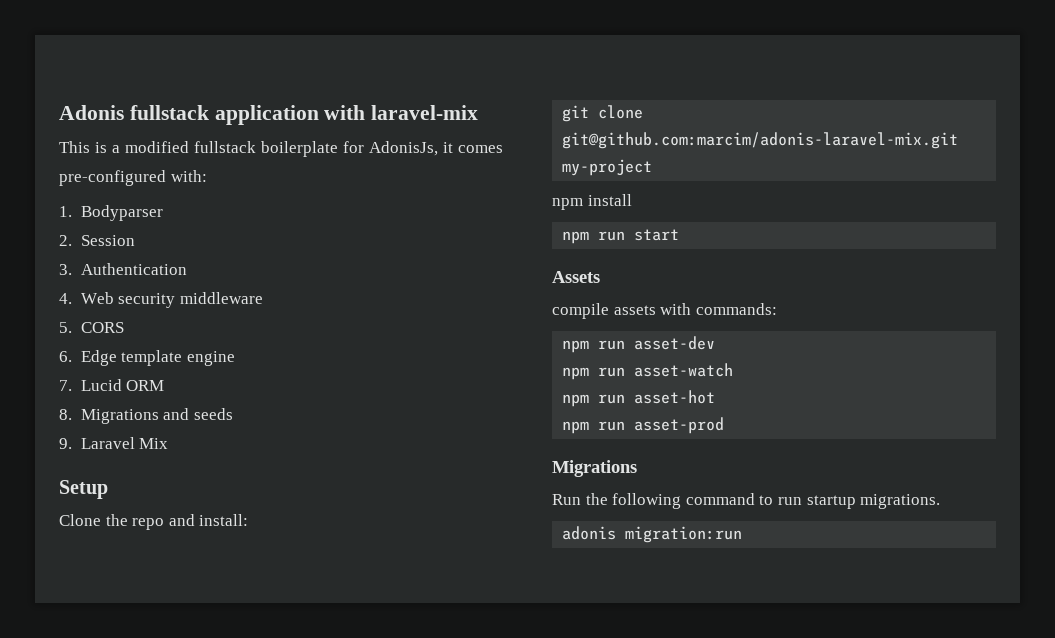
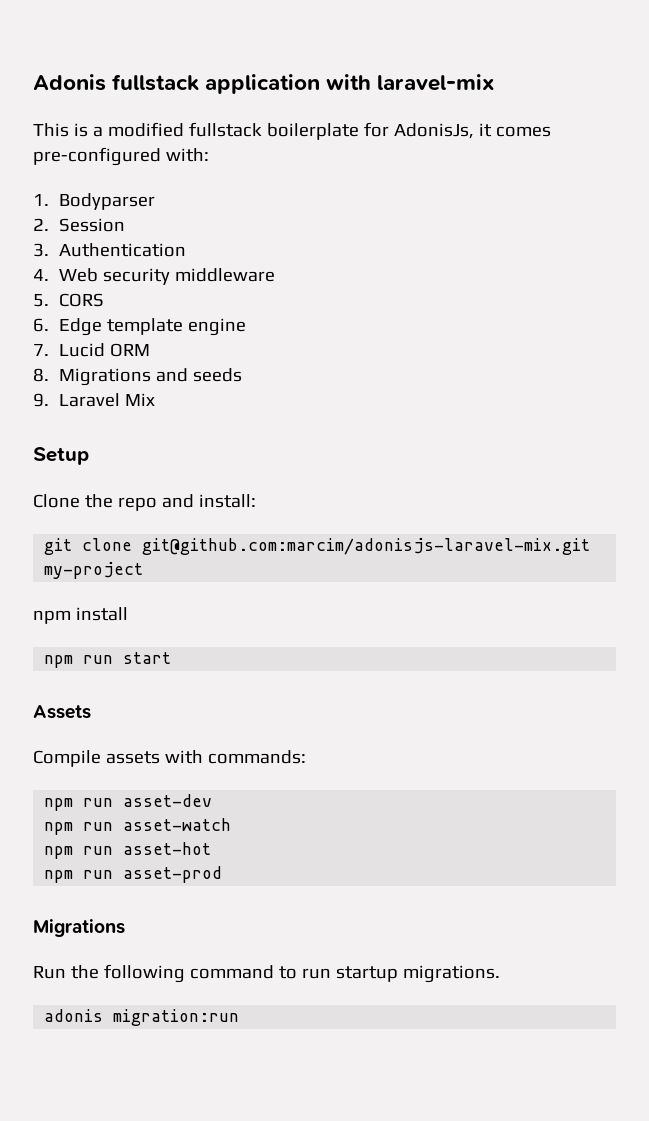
[562,132,959,149] git@github.com:marcim/adonis-laravel-mix.git -> [142,538,591,555] git@github.com:marcim/adonisjs-laravel-mix.git
[552,303,609,319] compile -> [33,750,101,767] Compile

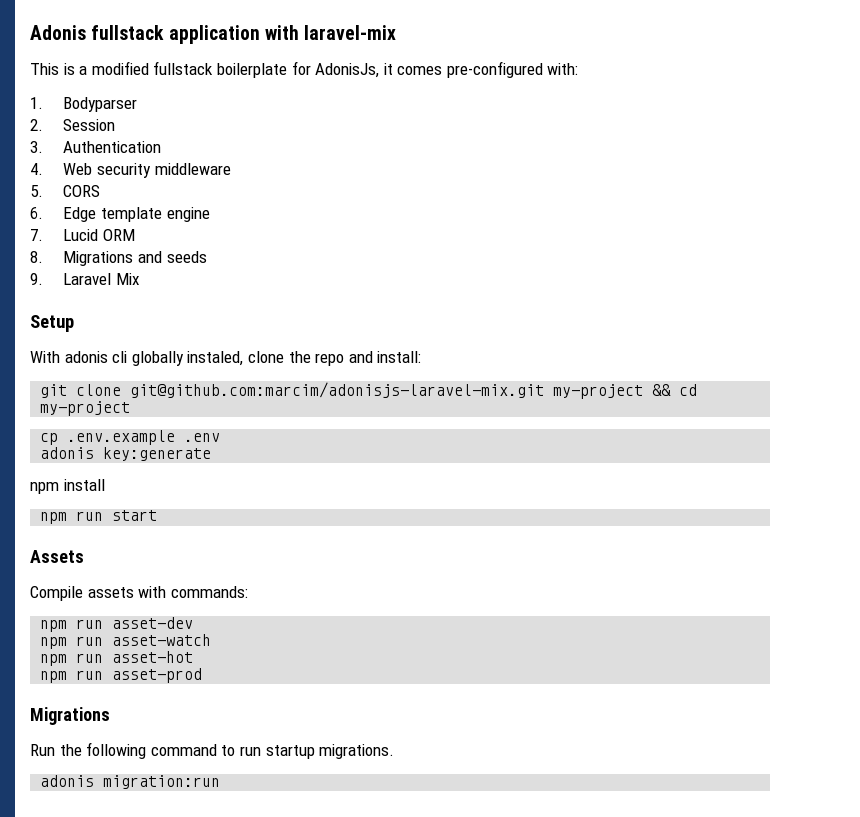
[33,494,80,508] Clone -> [30,351,284,366] With adonis cli globally instaled, clone
(144, 570) none -> [652,384,698,396] [40,401,131,416] [40,430,221,445] [40,447,212,461] && cd my-project // cp .env.example .env // adonis key:generate

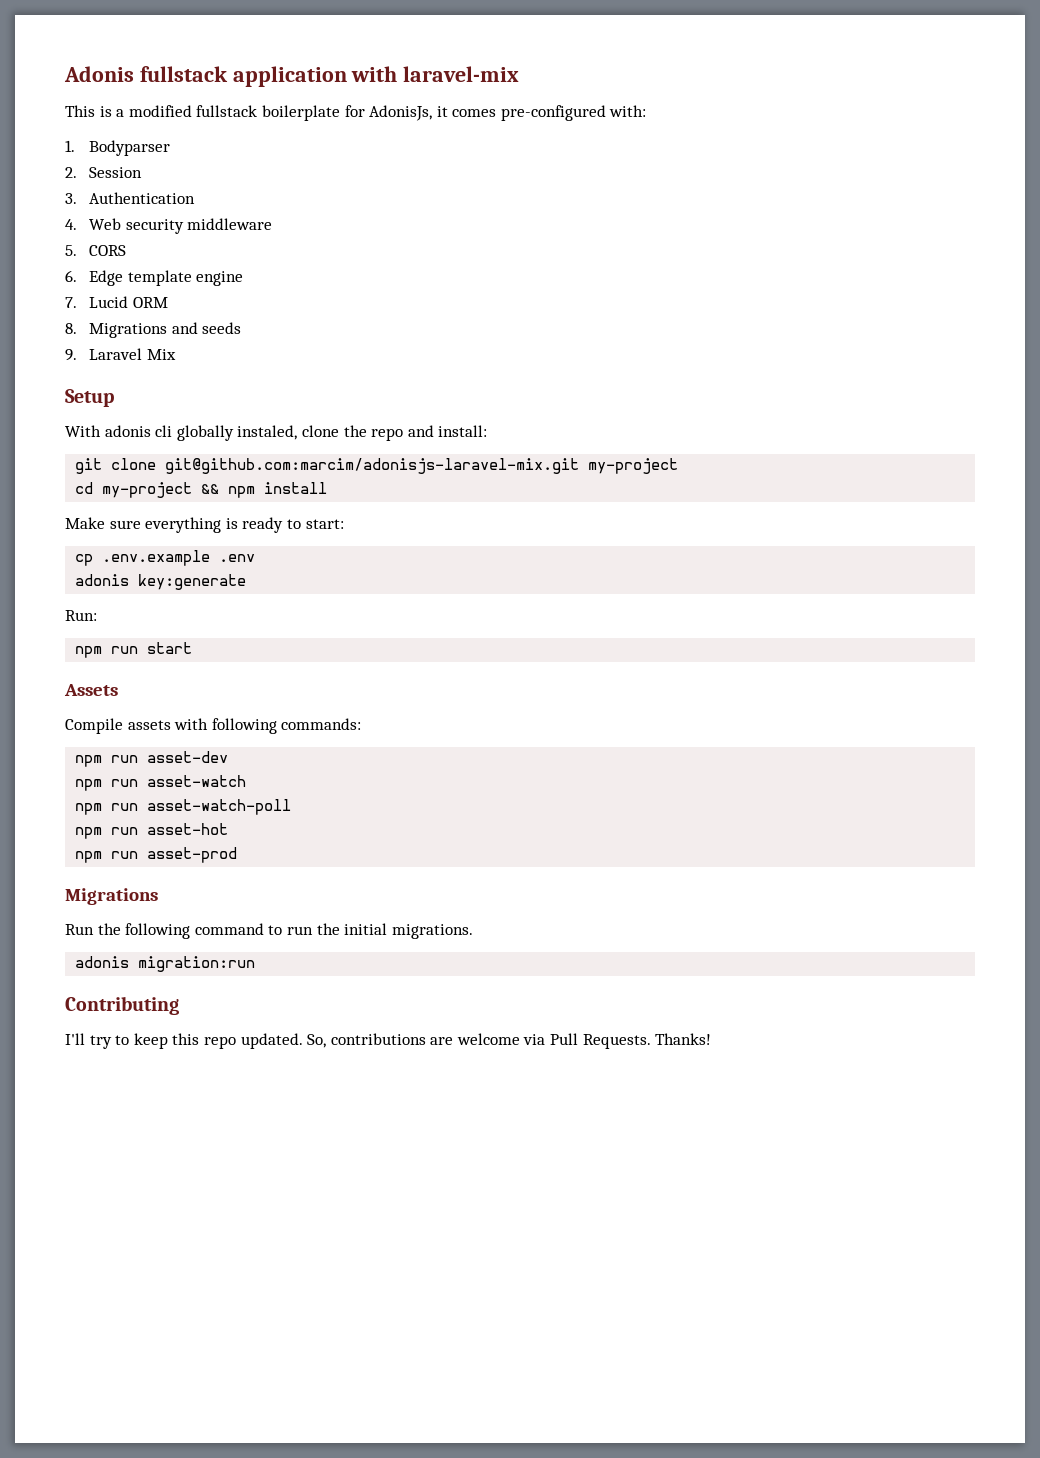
[652,384,672,396] && -> (679, 466) //
(131, 408) none -> [201,482,328,498] [65,517,344,533] && npm install // Make sure everything is ready to start:
[30,479,105,494] npm install -> [65,610,97,621] Run:
(167, 592) none -> [211,718,277,734] following
(212, 640) none -> [75,799,292,815] // npm run asset-watch-poll
[265,745,315,759] startup -> [316,923,388,935] the initial
(221, 782) none -> [65,996,179,1015] [65,1033,712,1049] // Contributing // I'll try to keep this repo updated. So, contributions are welcome via Pull Requests. Thanks!

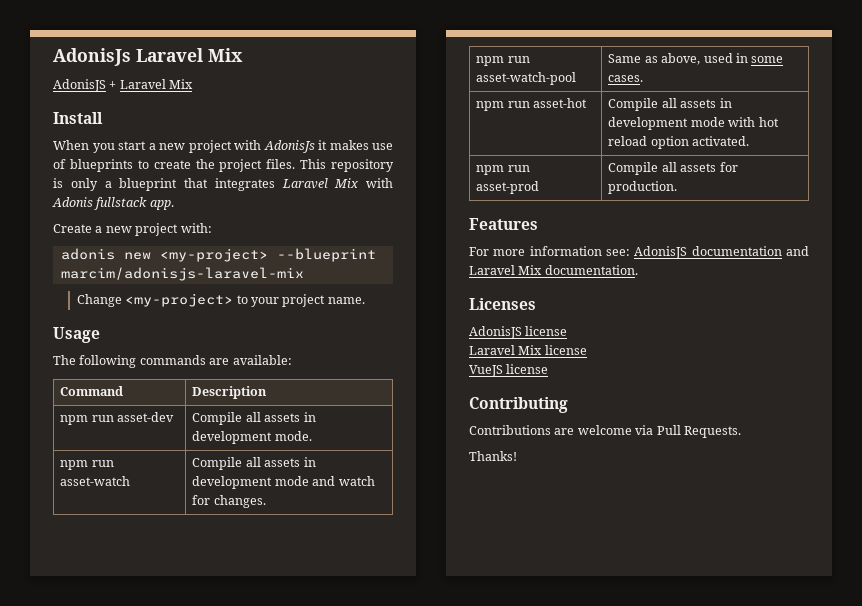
[64,66,520,87] [65,105,647,121] [65,140,171,156] [65,167,143,178] [65,192,196,204] [65,218,273,234] [65,245,127,256] [65,270,244,286] [65,296,168,308] [65,322,242,338] [65,348,176,361] [65,389,114,407] [65,425,488,441] [75,458,679,474] [75,482,328,498] [65,517,344,533] [75,550,256,566] [75,574,247,590] [65,610,97,621] [75,642,193,658] [64,684,118,696] [65,718,362,734] [75,751,229,767] [75,775,247,791] [75,799,292,815] [75,823,229,839] [75,847,238,863] [65,888,158,905] [65,923,473,939] [75,956,256,972] [65,996,179,1015] [65,1033,426,1049] Adonis fullstack application with laravel-mix // This is a modified fullstack boilerplate for AdonisJs, it comes pre-configured with: // 1. Bodyparser // 2. Session // 3. Authentication // 4. Web security middleware // 5. CORS // 6. Edge template engine // 7. Lucid ORM // 8. Migrations and seeds // 9. Laravel Mix // Setup // With adonis cli globally instaled, clone the repo and install: // git clone git@github.com:marcim/adonisjs-laravel-mix.git my-project // cd my-project && npm install // Make sure everything is ready to start: // cp .env.example .env // adonis key:generate // Run: // npm run start // Assets // Compile assets with following commands: // npm run asset-dev // npm run asset-watch // npm run asset-watch-poll // npm run asset-hot // npm run asset-prod // Migrations // Run the following command to run the initial migrations. // adonis migration:run // Contributing // I'll try to keep this repo updated. So, contributions -> [53,48,243,66] [53,79,194,92] [53,112,103,124] [53,140,393,153] [53,159,394,172] [53,178,393,191] [52,197,174,210] [53,223,212,236] [60,248,376,262] [60,267,304,281] [76,293,365,307] [53,327,100,343] [53,355,292,368] [60,386,124,396] [192,386,268,399] [60,412,175,425] [192,412,316,425] [192,431,312,444] [60,460,114,470] [60,476,131,486] [192,457,316,470] [192,476,375,489] [192,495,266,508] [476,56,530,66] [476,72,577,85] [608,53,784,65] [608,75,644,82] [476,98,588,111] [608,98,732,111] [608,117,779,130] [608,136,750,149] [476,165,530,175] [476,181,540,194] [608,162,738,175] [608,181,678,194] [469,218,538,230] [469,246,809,259] [469,265,638,275] [469,298,536,310] [469,326,568,339] [469,345,587,355] [469,364,549,377] [469,397,568,413] [469,425,551,435] AdonisJs Laravel Mix // AdonisJS + Laravel Mix // Install // When you start a new project with AdonisJs it makes use of blueprints to create the project files. This repository is only a blueprint that integrates Laravel Mix with Adonis fullstack app. // Create a new project with: // adonis new <my-project> --blueprint marcim/adonisjs-laravel-mix // Change <my-project> to your project name. // Usage // The following commands are available: // Command | Description // npm run asset-dev | Compile all assets in development mode. // npm run asset-watch | Compile all assets in development mode and watch for changes. // npm run asset-watch-pool | Same as above, used in some cases. // npm run asset-hot | Compile all assets in development mode with hot reload option activated. // npm run asset-prod | Compile all assets for production. // Features // For more information see: AdonisJS documentation and Laravel Mix documentation. // Licenses // AdonisJS license // Laravel Mix license // VueJS license // Contributing // Contributions
(651, 1041) none -> (741, 432) //

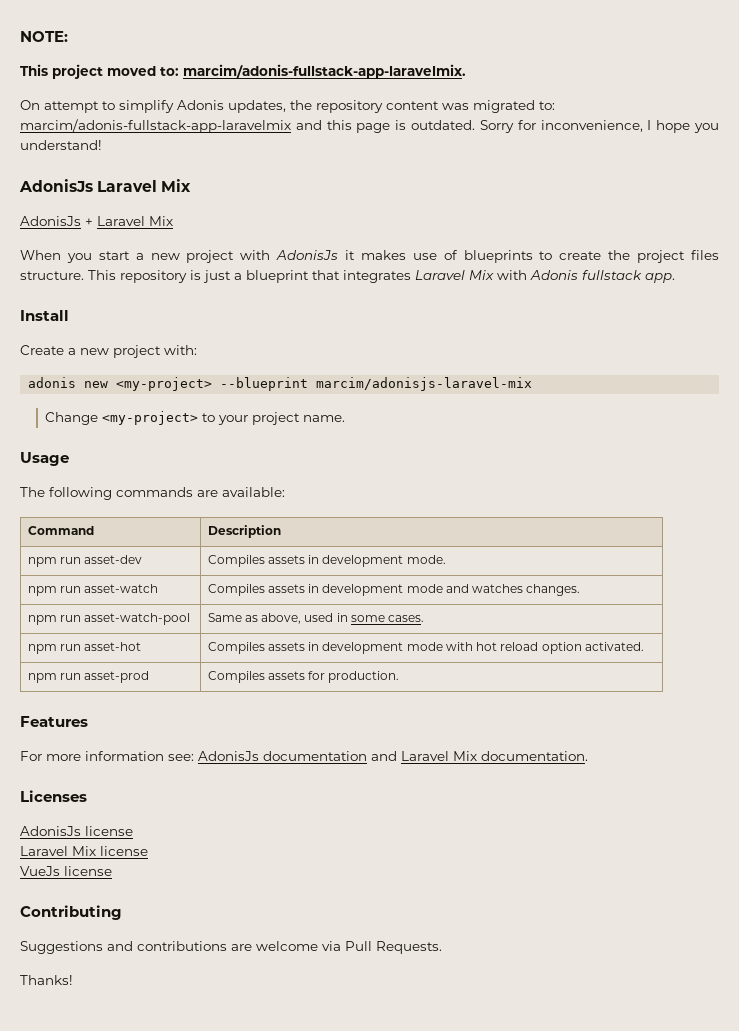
(53, 57) none -> [20,31,68,42] [20,64,466,79] [20,100,555,113] [20,119,720,133] [20,140,102,150] NOTE: // This project moved to: marcim/adonis-fullstack-app-laravelmix. // On attempt to simplify Adonis updates, the repository content was migrated to: marcim/adonis-fullstack-app-laravelmix and this page is outdated. Sorry for inconvenience, I hope you understand! //
[53,79,106,92] AdonisJS -> [20,216,81,226] AdonisJs
[53,112,103,124] // Install -> (173, 221) none
[266,159,296,169] files. -> [690,250,719,260] [20,271,84,280] files structure.
[70,178,98,191] only -> [203,270,231,283] just
(174, 205) none -> [20,310,69,321] // Install
[192,412,261,425] Compile all -> [207,555,265,567] Compiles
[192,457,261,470] Compile all -> [207,584,265,596] Compiles
[338,476,375,486] [192,495,211,505] watch for -> [472,584,524,593] watches
[608,98,677,111] Compile all -> [207,642,265,654] Compiles
[608,162,677,175] Compile all -> [207,671,265,683] Compiles
[634,246,688,259] AdonisJS -> [198,751,259,761] AdonisJs
[469,326,522,339] AdonisJS -> [20,826,81,836] AdonisJs
[469,365,503,377] VueJS -> [20,866,60,876] VueJs
[469,425,551,435] Contributions -> [20,941,227,954] Suggestions and contributions

